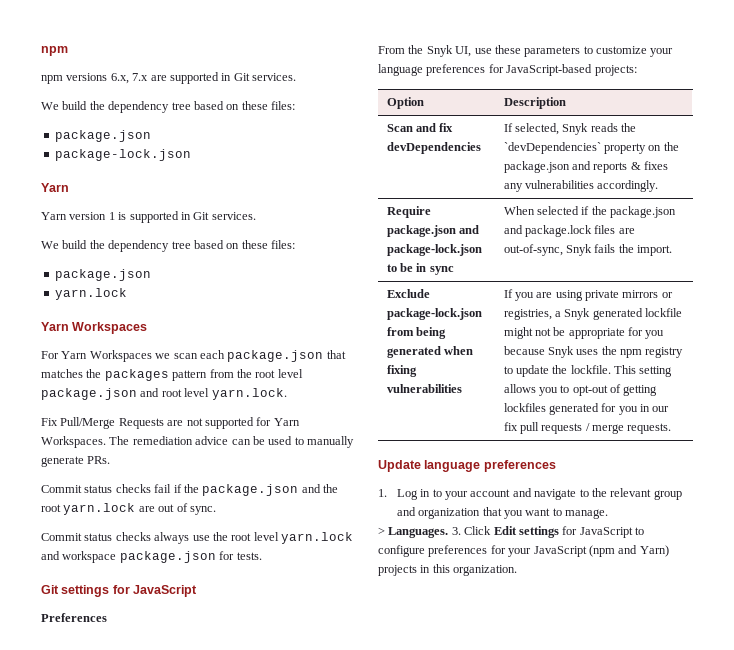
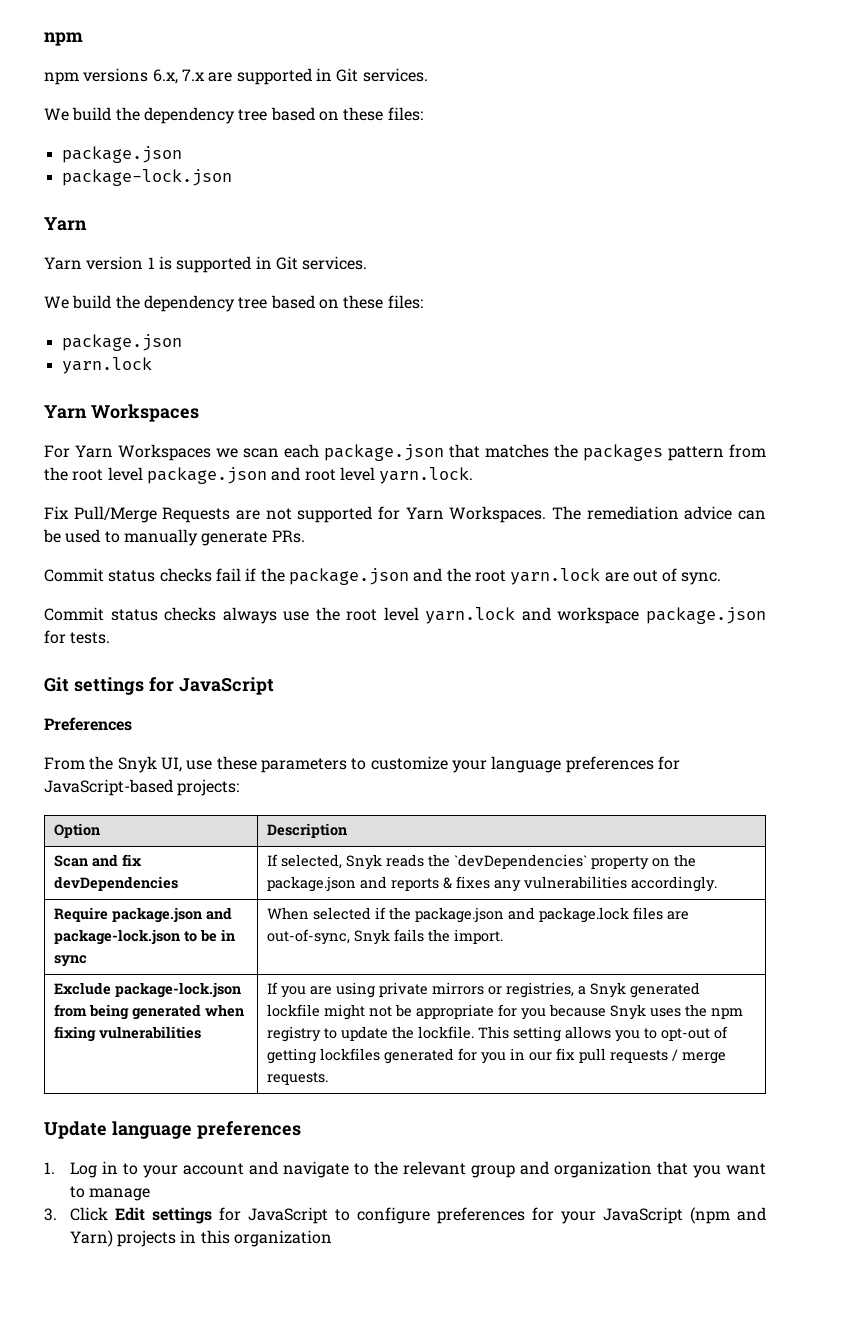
[565,509,609,519] [378,527,449,538] manage. // > Languages. -> [89,1188,151,1201] manage //
[453,565,518,576] organization. -> [234,1230,333,1247] organization

